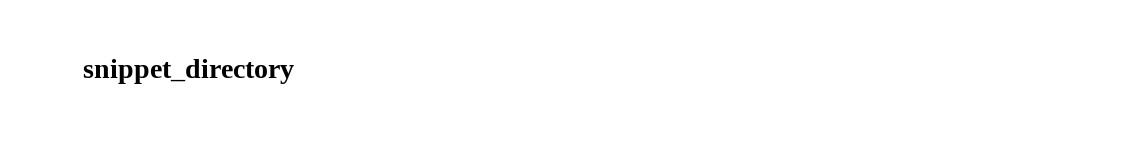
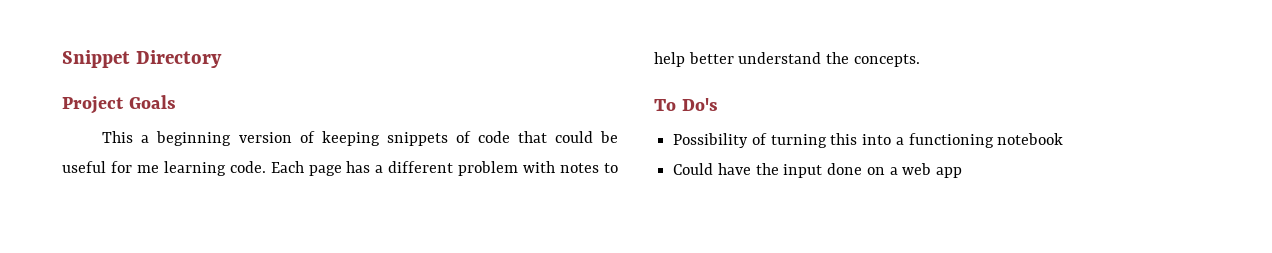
[83,59,294,84] snippet_directory -> [62,50,222,68] [62,95,176,114] [102,131,618,146] [62,161,618,176] [654,52,920,67] [654,98,718,111] [673,133,1064,148] [673,163,963,178] Snippet Directory // Project Goals // This a beginning version of keeping snippets of code that could be useful for me learning code. Each page has a different problem with notes to help better understand the concepts. // To Do's // Possibility of turning this into a functioning notebook // Could have the input done on a web app

